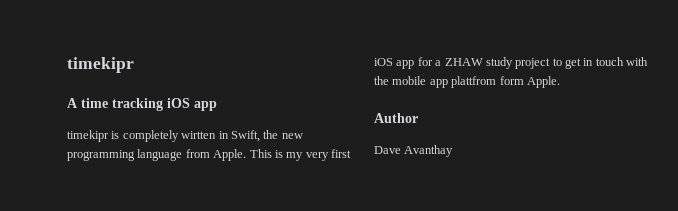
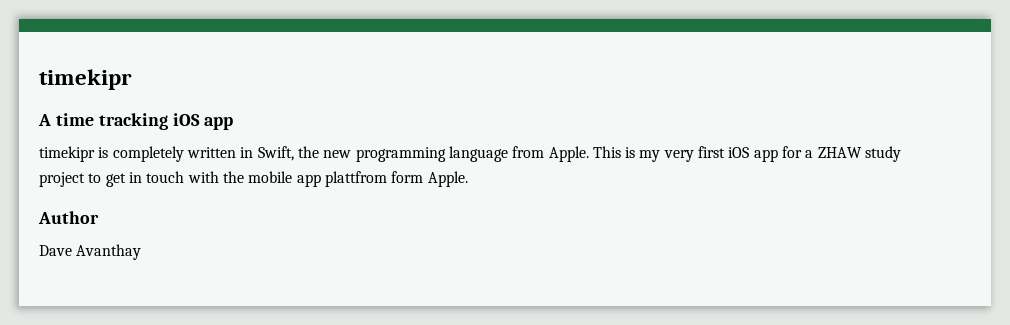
[181,131,217,139] wirtten -> [186,147,236,158] written

